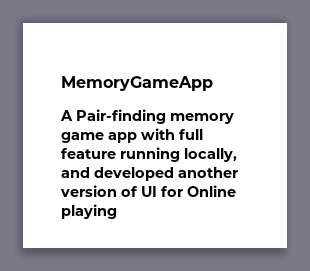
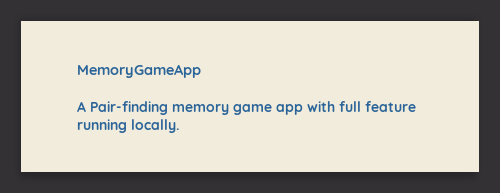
[184,148,237,162] [61,167,238,181] [60,185,236,197] [61,204,117,219] locally, and developed another version of UI for Online playing -> [131,119,179,133] locally.

